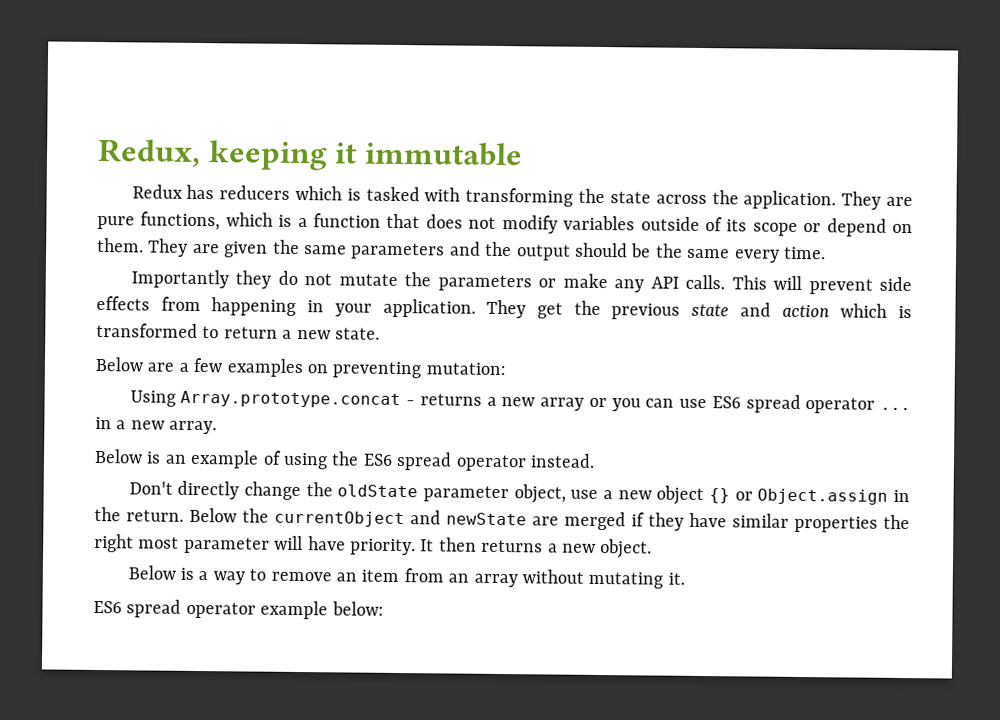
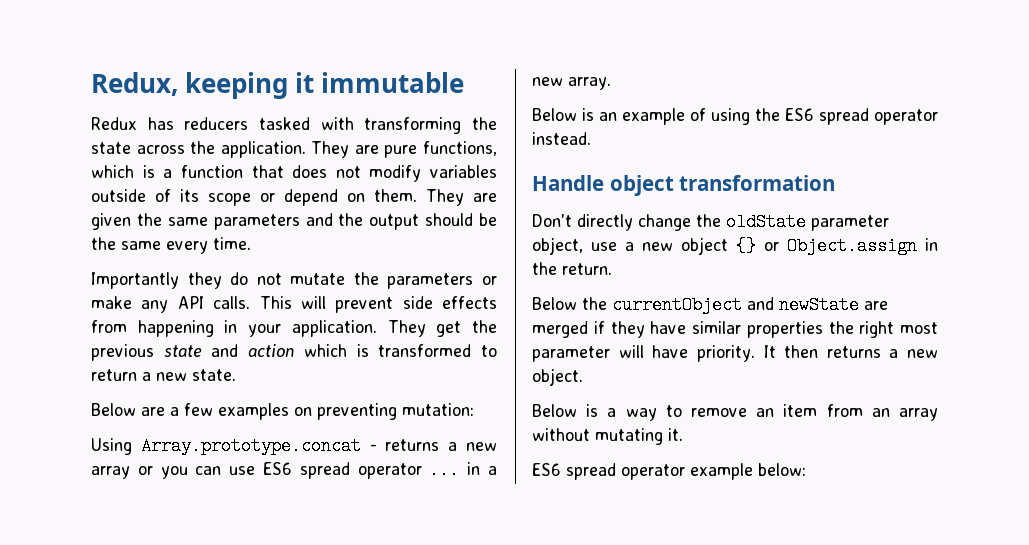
[295,185,361,201] which is -> (249, 123) none
(595, 460) none -> [532,175,836,196] // Handle object transformation
(184, 515) none -> (612, 269) //

